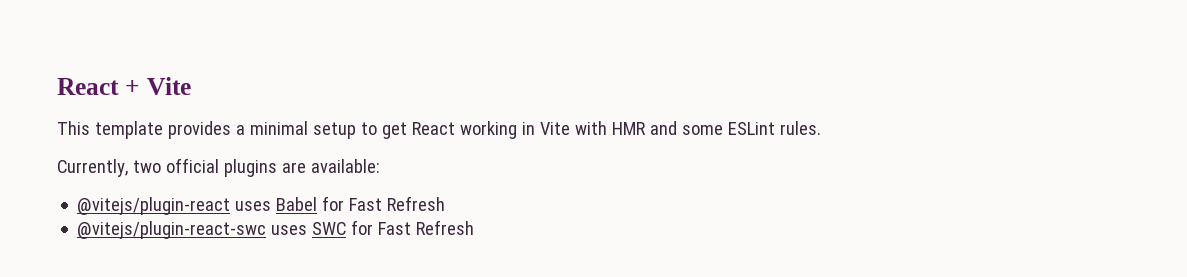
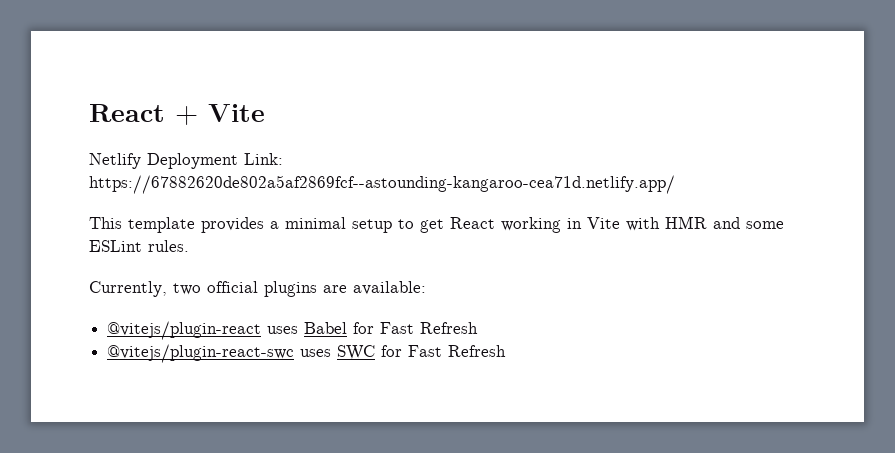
(191, 86) none -> [89,153,283,169] [89,175,675,194] // Netlify Deployment Link: https://67882620de802a5af2869fcf--astounding-kangaroo-cea71d.netlify.app/

